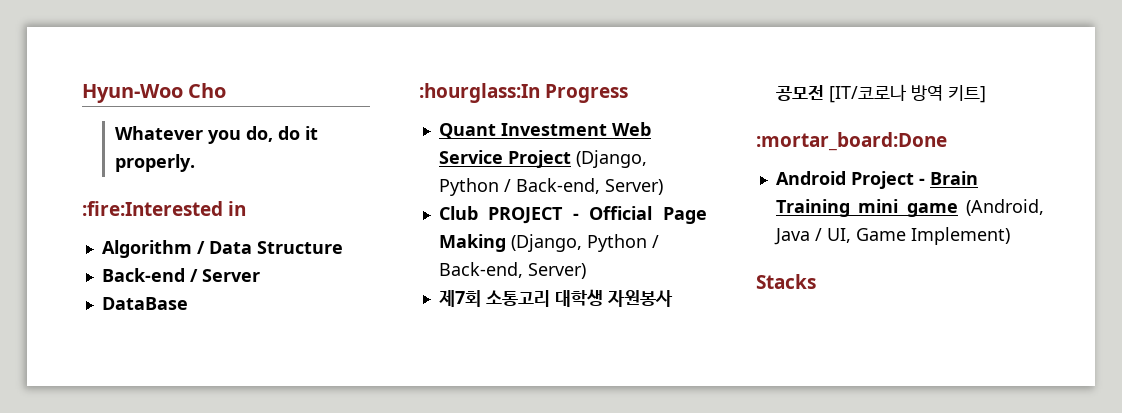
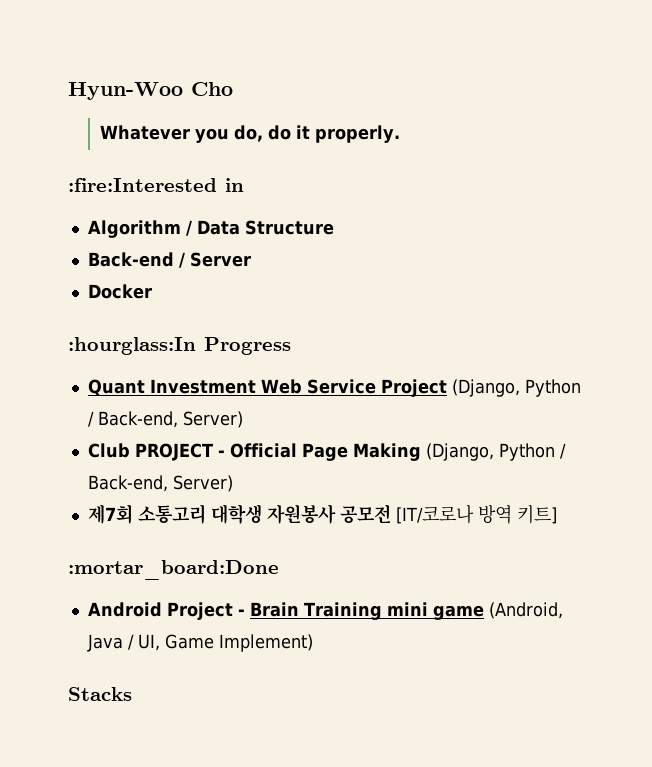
[101,297,188,310] DataBase -> [87,284,152,299] Docker

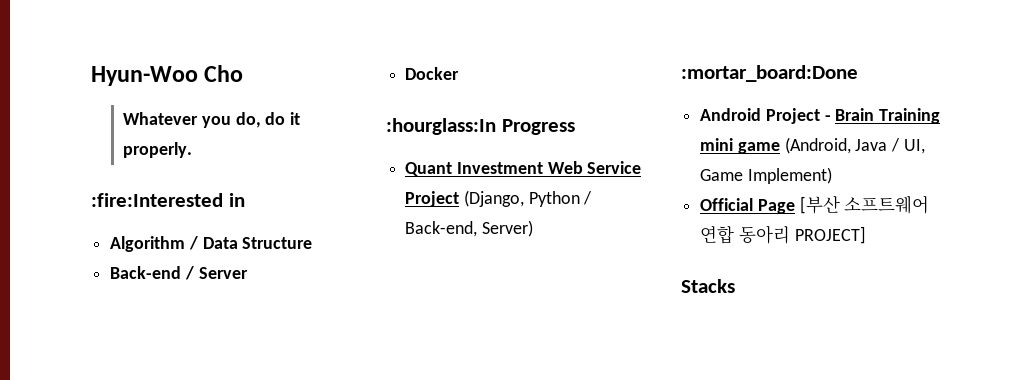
[87,443,566,461] [87,475,233,492] [87,504,557,524] // Club PROJECT - Official Page Making (Django, Python / Back-end, Server) // 제7회 소통고리 대학생 자원봉사 공모전 [IT/코로나 방역 키트] -> (533, 228) none
(313, 643) none -> [700,195,930,214] [700,225,866,244] // Official Page [부산 소프트웨어 연합 동아리 PROJECT]

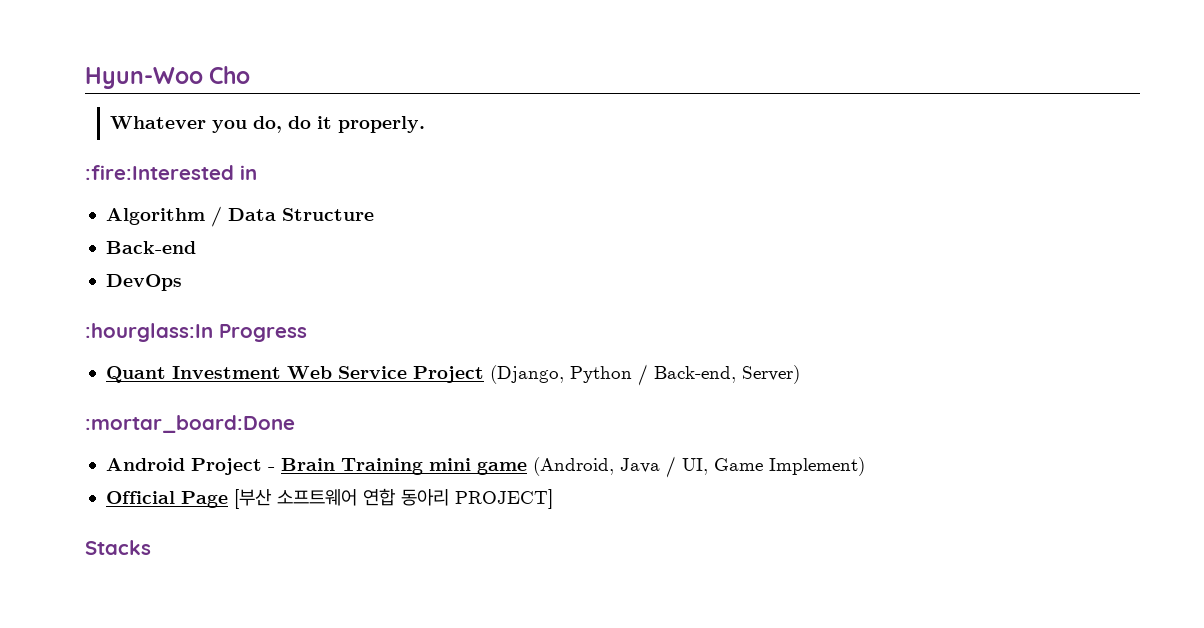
[184,266,248,280] [405,67,460,80] / Server // Docker -> [105,274,182,291] // DevOps

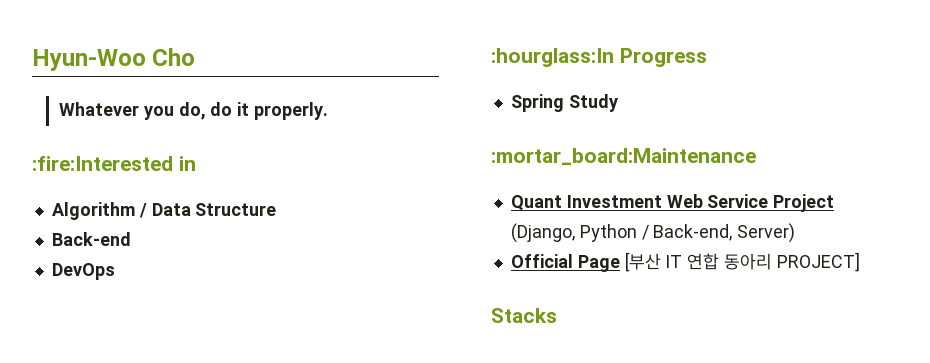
(307, 333) none -> [510,94,618,112] [491,148,756,165] // Spring Study // :mortar_board:Maintenance
[85,415,295,433] [105,456,865,478] // :mortar_board:Done // Android Project - Brain Training mini game (Android, Java / UI, Game Implement) -> (796, 233) none
[276,489,357,506] 소프트웨어 -> [665,255,683,268] IT

